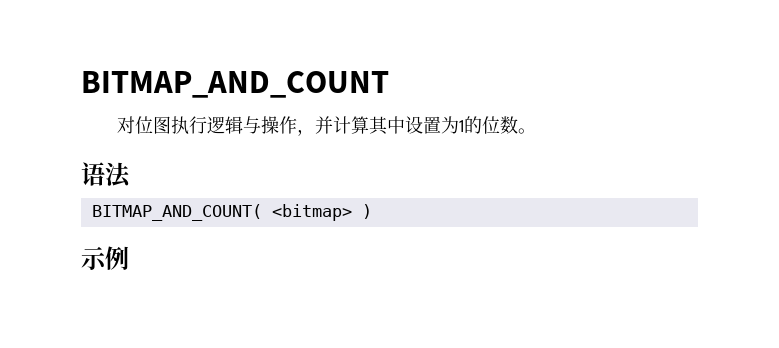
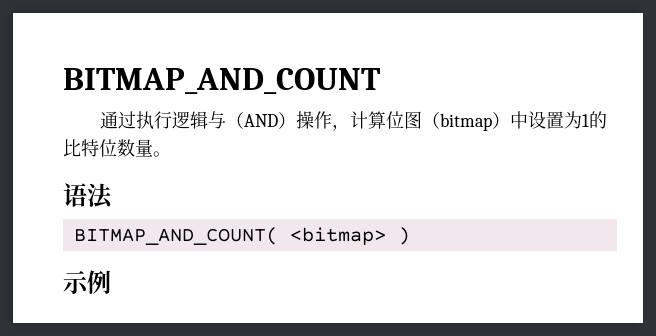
[117,116,172,134] 对位图 -> [99,111,136,129] 通过
[261,116,389,136] 操作，并计算其 -> [225,111,510,131] （AND）操作，计算位图（bitmap）
[482,116,519,134] 位数 -> [63,139,153,157] 比特位数量

